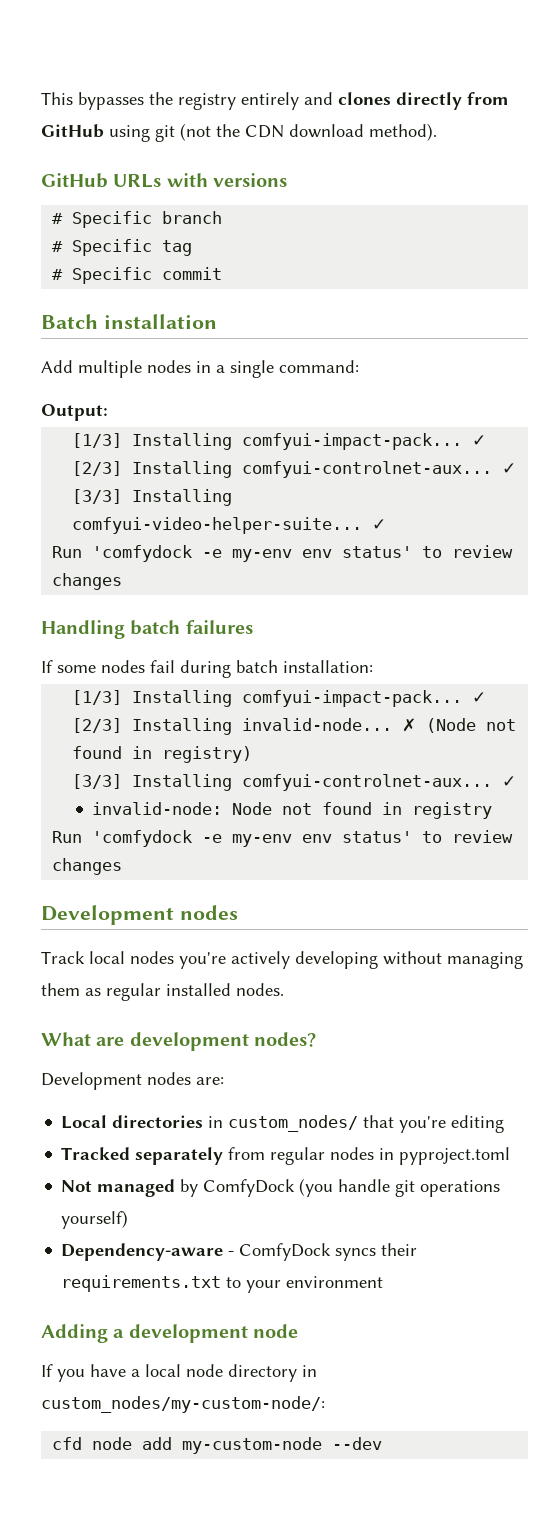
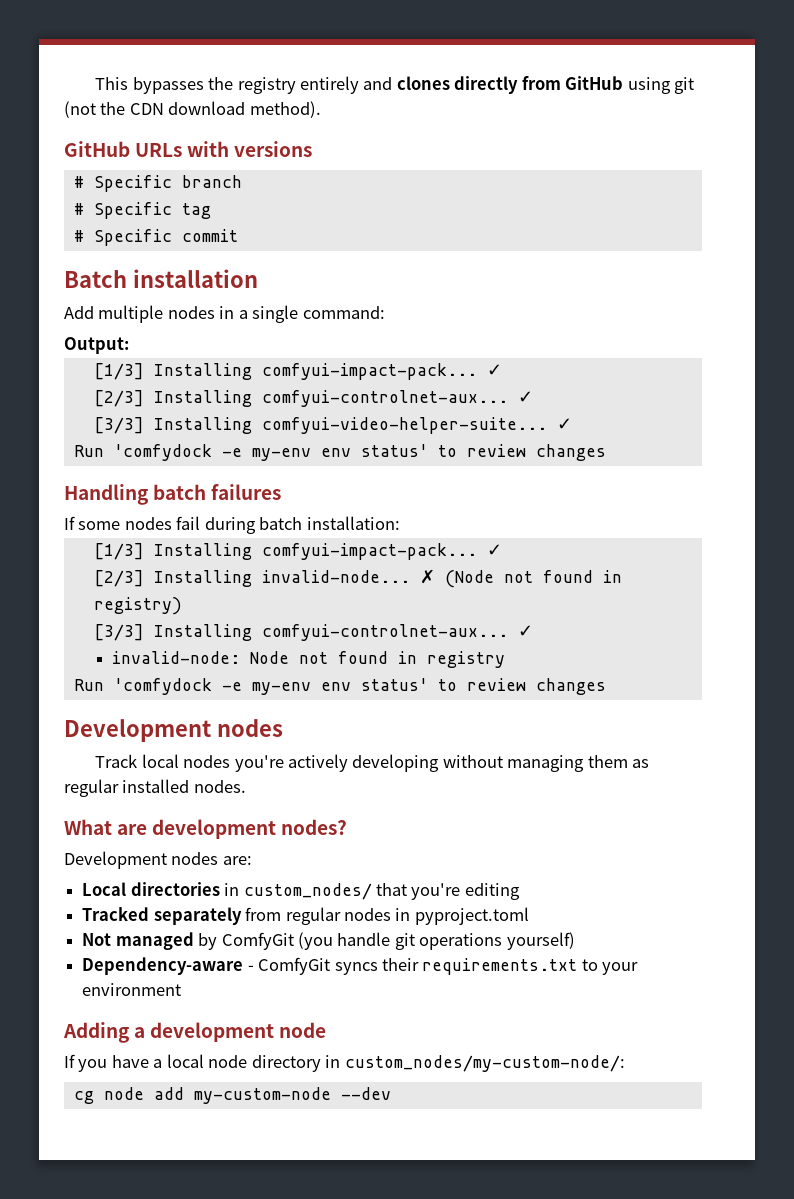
[203,1179,296,1197] ComfyDock -> [221,932,294,950] ComfyGit
[239,1243,332,1261] ComfyDock -> [258,957,331,975] ComfyGit
[52,1437,83,1450] cfd -> [73,1091,94,1104] cg

